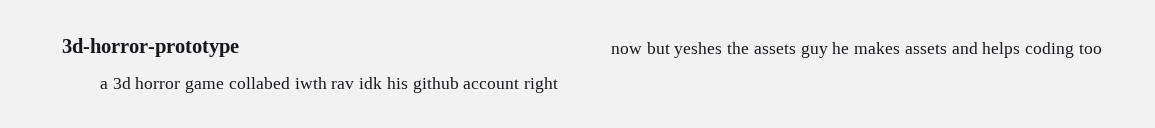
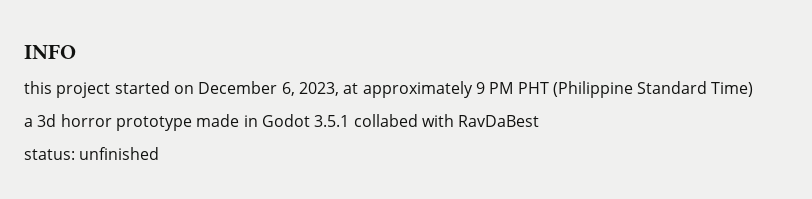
[62,38,239,57] [100,77,558,93] [611,42,1102,58] 3d-horror-prototype // a 3d horror game collabed iwth rav idk his github account right now but yeshes the assets guy he makes assets and helps coding too -> [24,44,76,59] [24,81,754,98] [24,114,540,131] [24,147,160,160] INFO // this project started on December 6, 2023, at approximately 9 PM PHT (Philippine Standard Time) // a 3d horror prototype made in Godot 3.5.1 collabed with RavDaBest // status: unfinished

